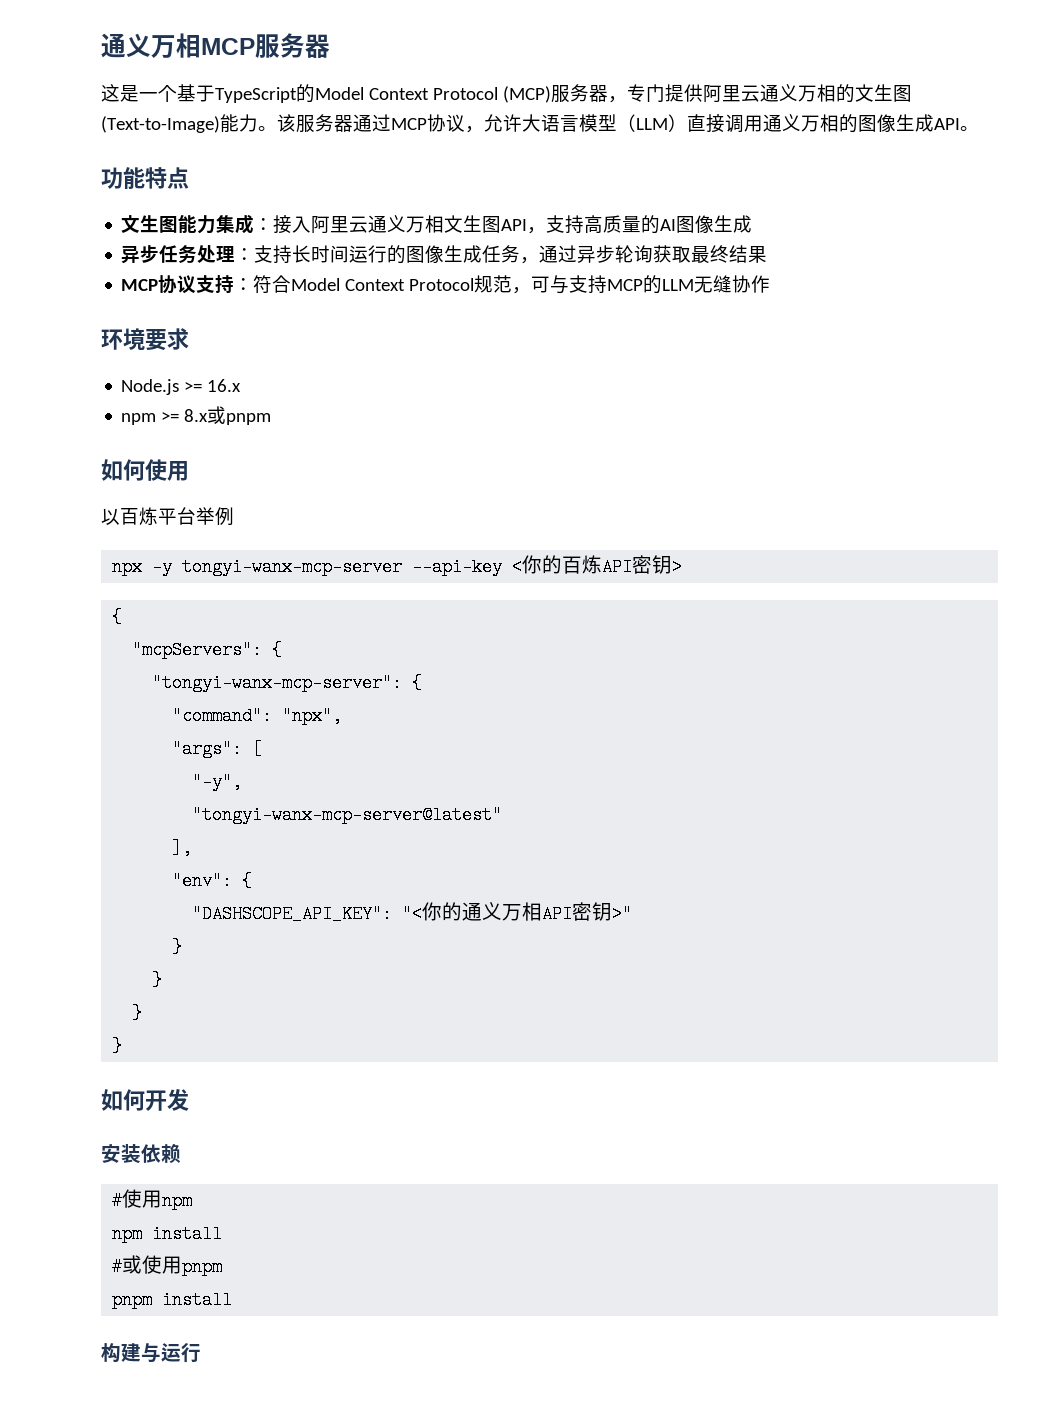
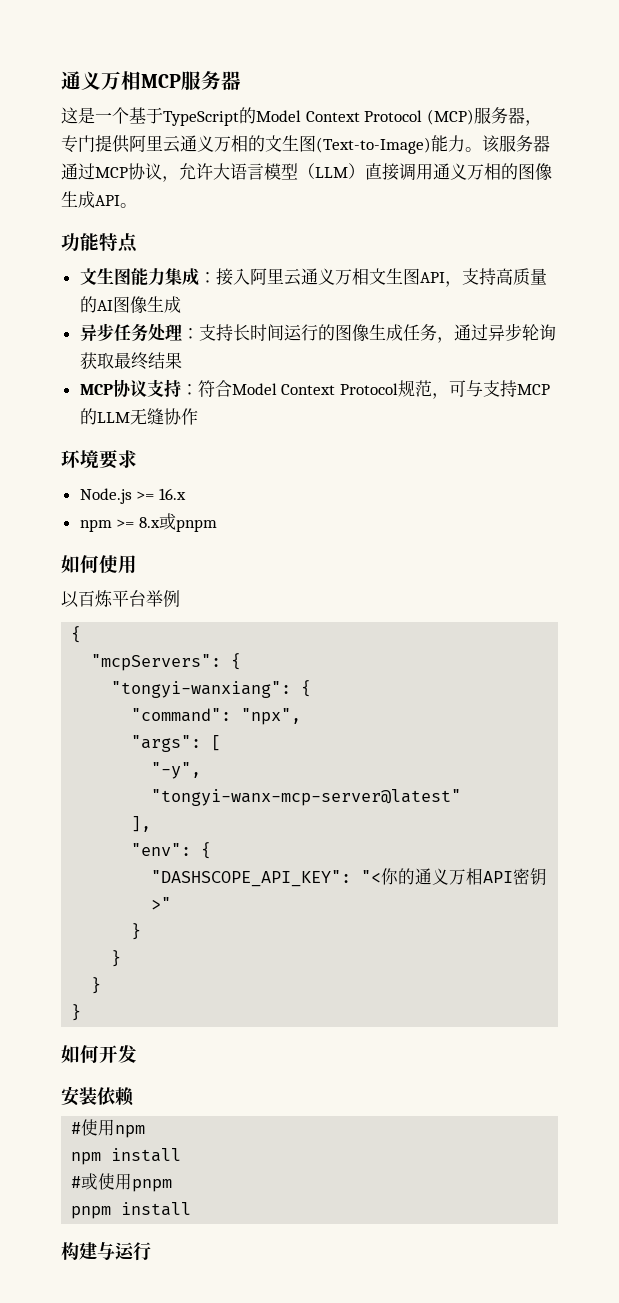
[112,555,683,576] // npx -y tongyi-wanx-mcp-server --api-key <你的百炼API密钥> -> (180, 598) none
[152,674,403,692] "tongyi-wanx-mcp-server": -> [111,681,292,698] "tongyi-wanxiang":

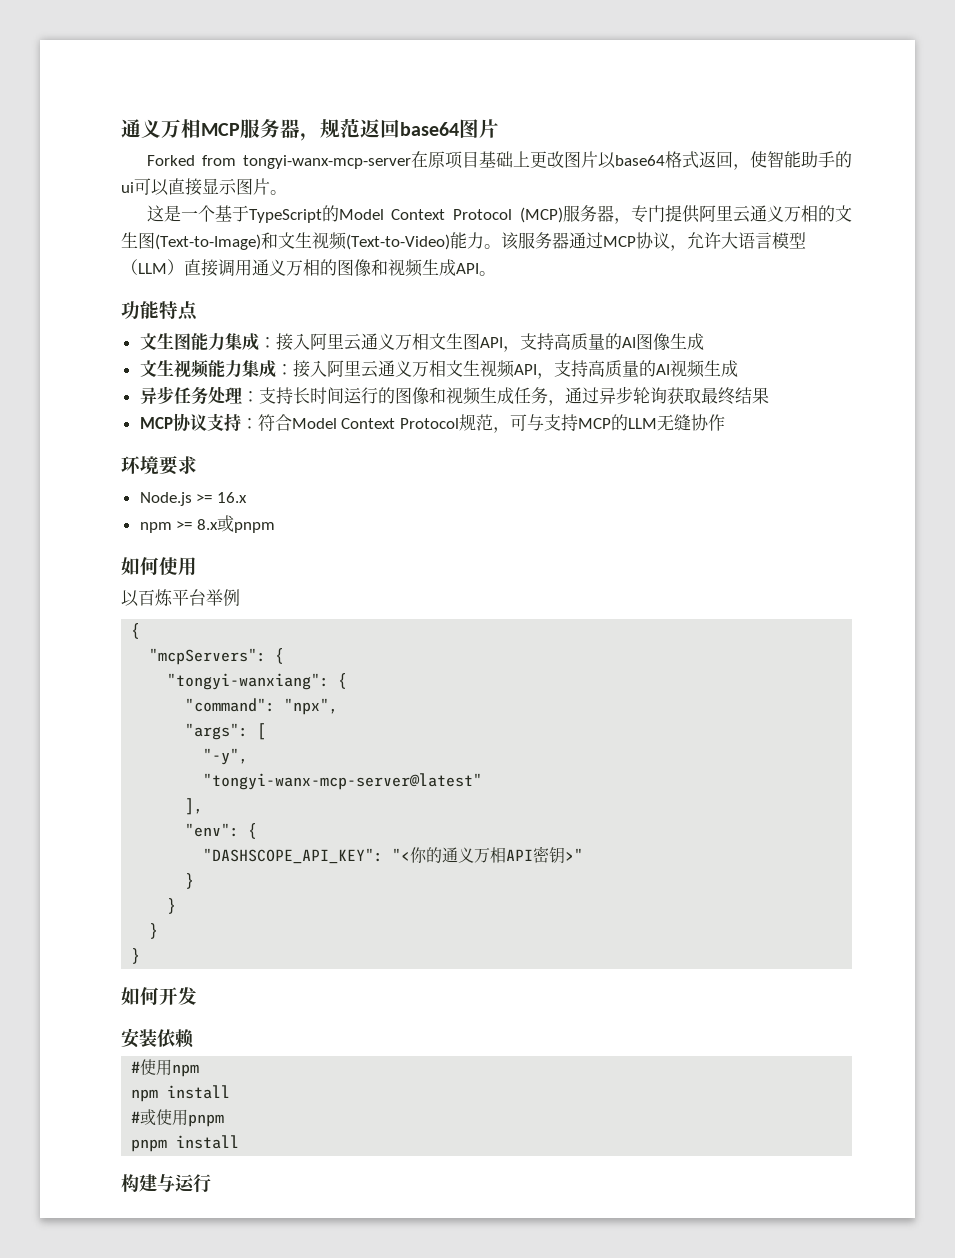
(241, 80) none -> [300,118,499,141] [146,151,852,170] [121,178,287,196] ，规范返回base64图片 // Forked from tongyi-wanx-mcp-server在原项目基础上更改图片以base64格式返回，使智能助手的ui可以直接显示图片。
(431, 145) none -> [261,232,450,250] 和文生视频(Text-to-Video)
(552, 172) none -> [371,259,423,277] 和视频
(181, 304) none -> [139,360,738,379] // 文生视频能力集成：接入阿里云通义万相文生视频API，支持高质量的AI视频生成
(369, 333) none -> [428,387,481,405] 和视频

